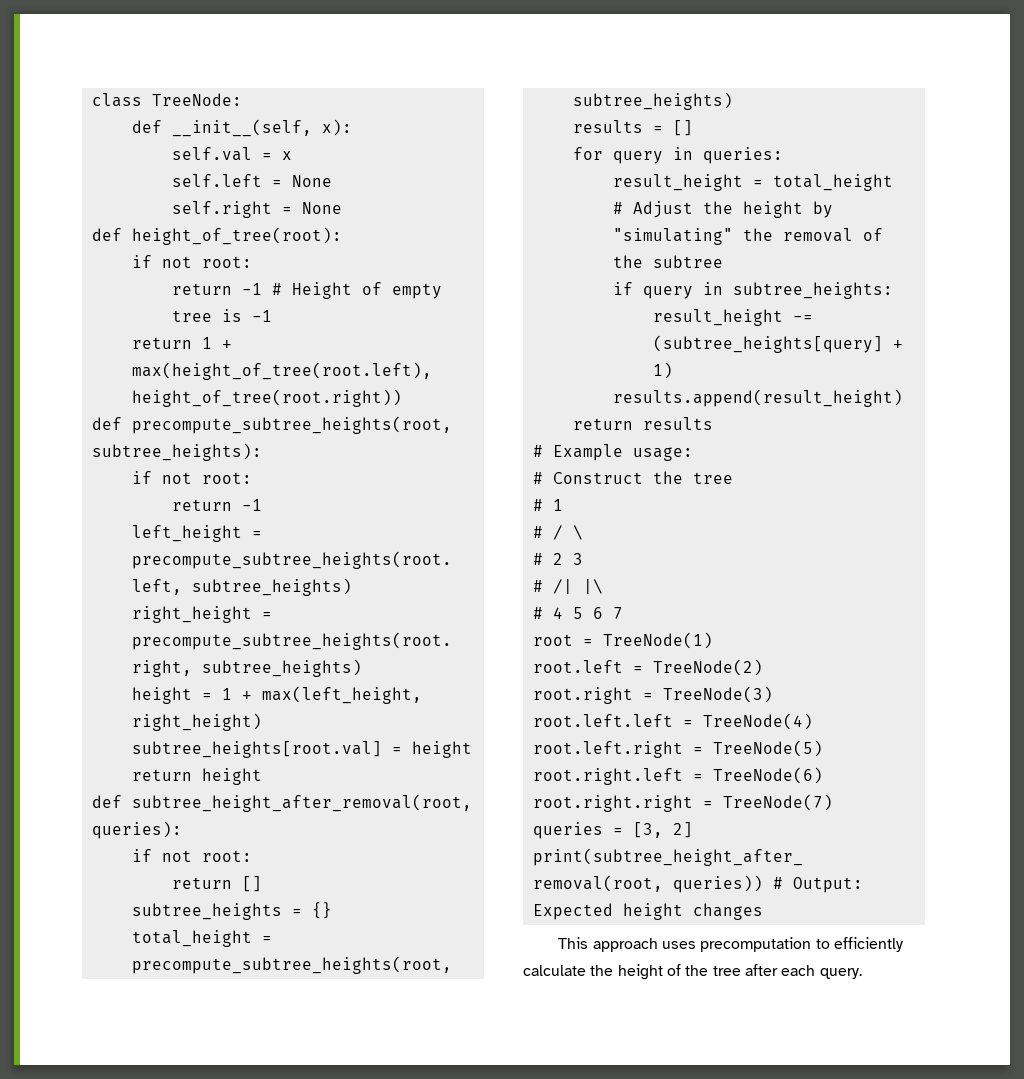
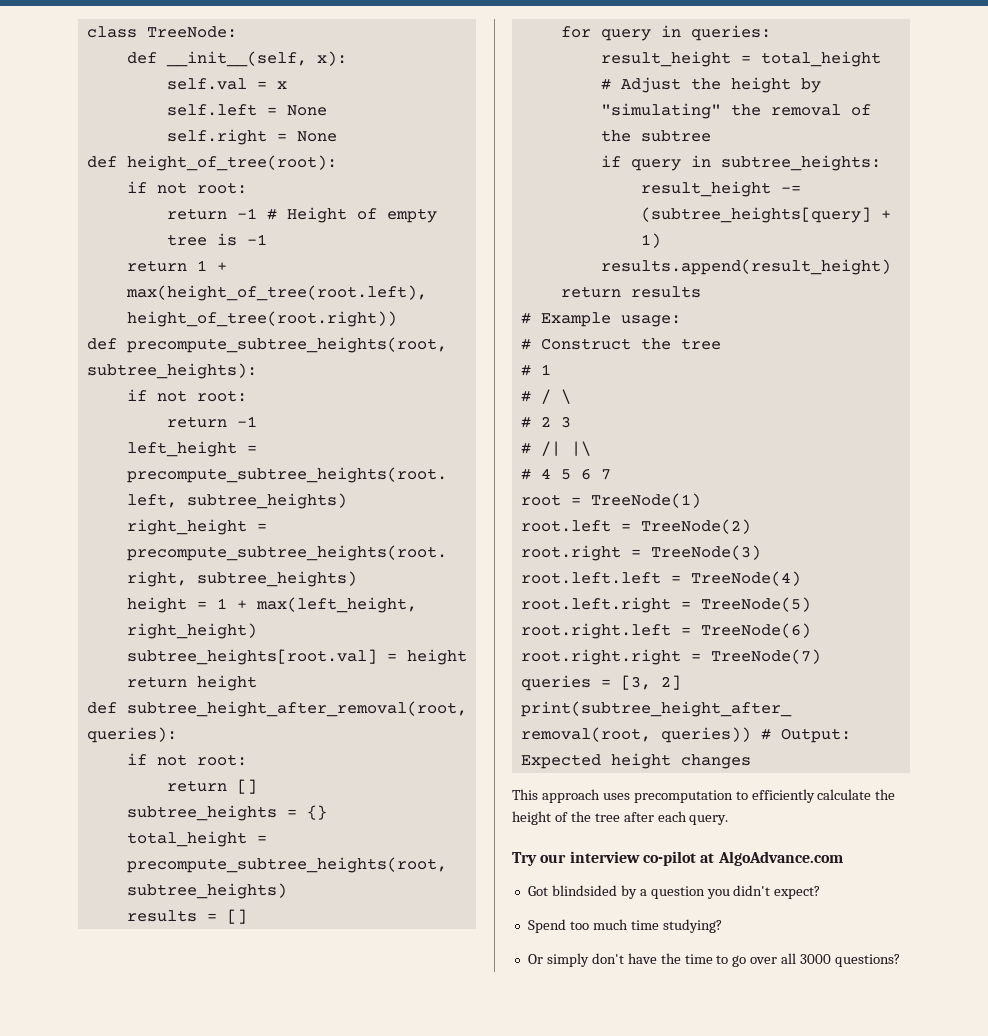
(862, 973) none -> [512,851,843,866] [527,885,821,899] [527,919,722,933] [527,953,901,967] // Try our interview co-pilot at AlgoAdvance.com // Got blindsided by a question you didn't expect? // Spend too much time studying? // Or simply don't have the time to go over all 3000 questions?

